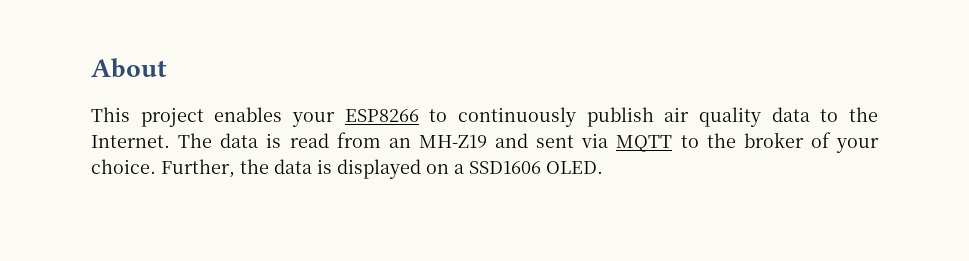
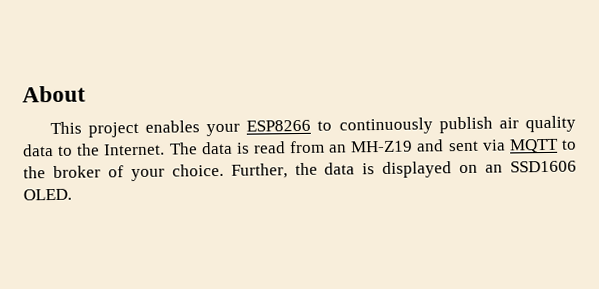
[454,164,464,174] a -> [485,164,504,173] an

